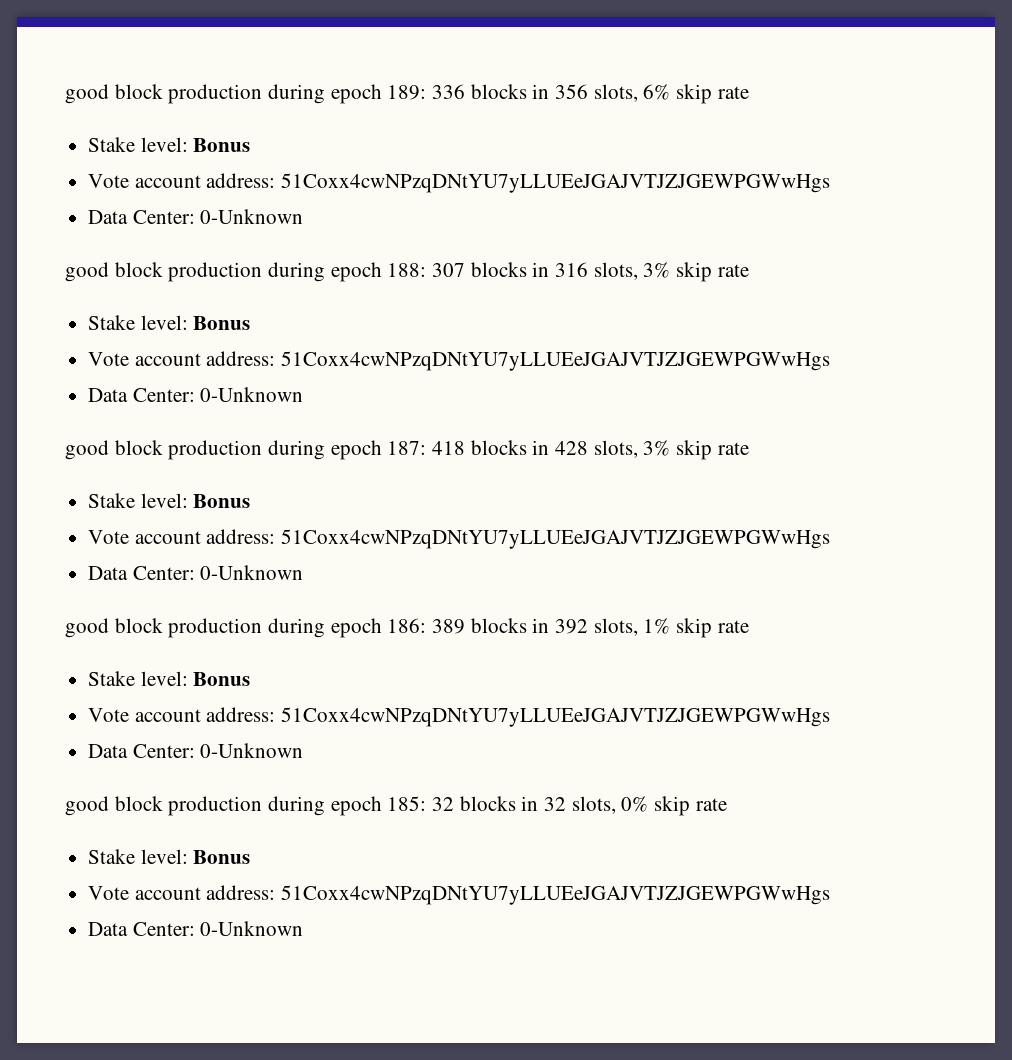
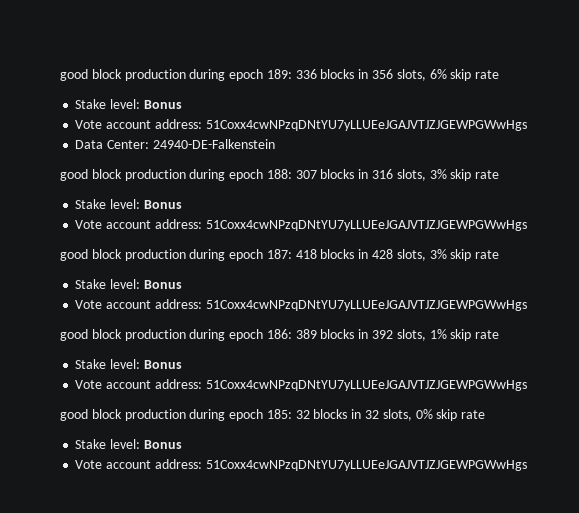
[200,209,304,224] 0-Unknown -> [152,139,275,149] 24940-DE-Falkenstein
[88,387,304,402] // Data Center: 0-Unknown -> (527, 225) none
[88,565,304,580] // Data Center: 0-Unknown -> (527, 305) none
[88,743,304,758] // Data Center: 0-Unknown -> (527, 385) none
[88,921,304,936] // Data Center: 0-Unknown -> (527, 465) none

